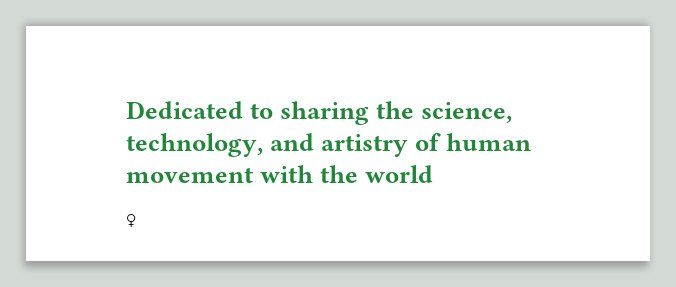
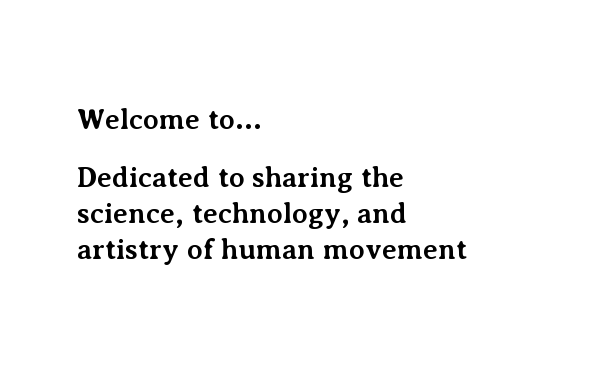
(126, 110) none -> [77,108,262,129] Welcome to... //
[260,165,434,183] [126,214,136,228] with the world // ♀ -> (468, 250) none

